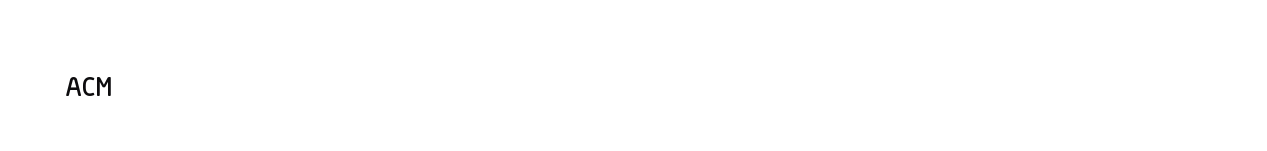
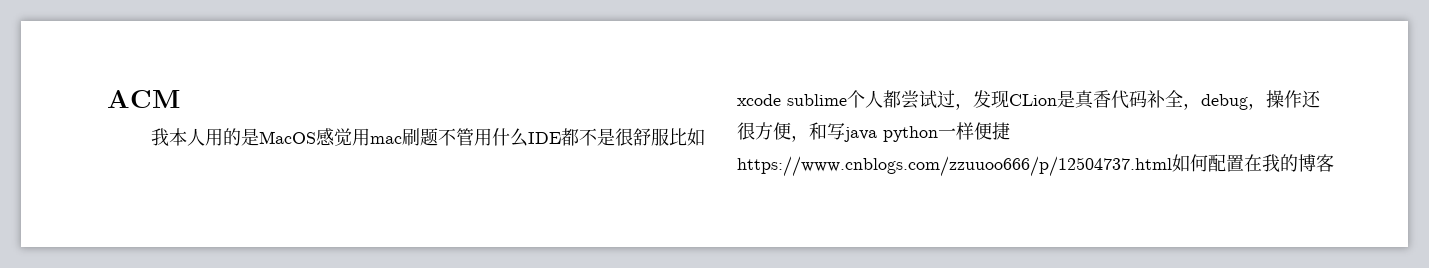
(112, 86) none -> [151,128,706,147] [737,90,1321,110] [737,122,1010,142] [737,154,1334,177] // 我本人用的是MacOS感觉用mac刷题不管用什么IDE都不是很舒服比如xcode sublime个人都尝试过，发现CLion是真香代码补全，debug，操作还很方便，和写java python一样便捷https://www.cnblogs.com/zzuuoo666/p/12504737.html如何配置在我的博客

